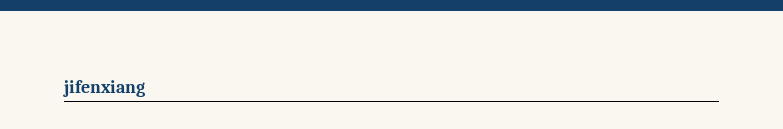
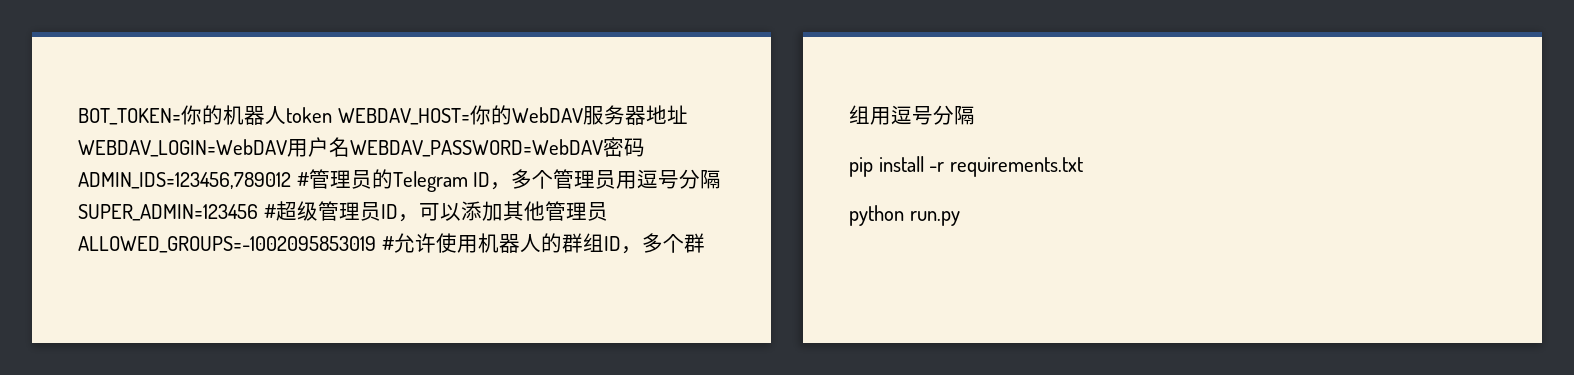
[63,80,145,97] jifenxiang -> [78,105,688,125] [78,137,645,157] [78,169,722,192] [78,201,608,222] [78,233,705,254] [849,105,975,125] [849,156,1083,177] [849,205,960,226] BOT_TOKEN=你的机器人token WEBDAV_HOST=你的WebDAV服务器地址WEBDAV_LOGIN=WebDAV用户名WEBDAV_PASSWORD=WebDAV密码ADMIN_IDS=123456,789012 #管理员的Telegram ID，多个管理员用逗号分隔SUPER_ADMIN=123456 #超级管理员ID，可以添加其他管理员ALLOWED_GROUPS=-1002095853019 #允许使用机器人的群组ID，多个群组用逗号分隔 // pip install -r requirements.txt // python run.py

